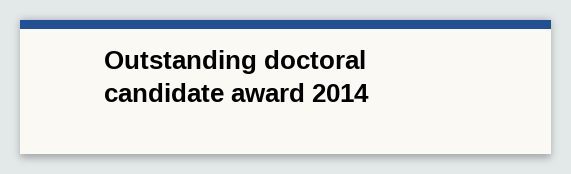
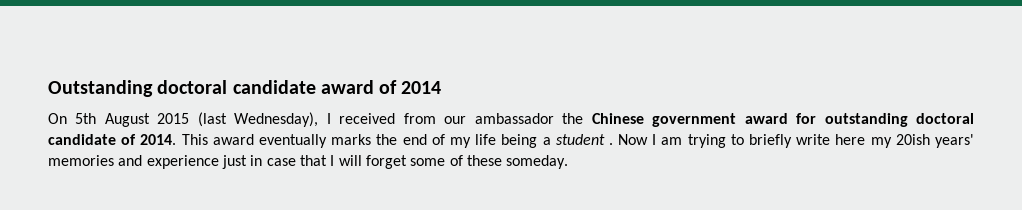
(306, 92) none -> [379,80,398,94] of
(370, 93) none -> [48,112,975,127] [48,134,975,148] [48,155,569,169] // On 5th August 2015 (last Wednesday), I received from our ambassador the Chinese government award for outstanding doctoral candidate of 2014. This award eventually marks the end of my life being a student . Now I am trying to briefly write here my 20ish years' memories and experience just in case that I will forget some of these someday.

